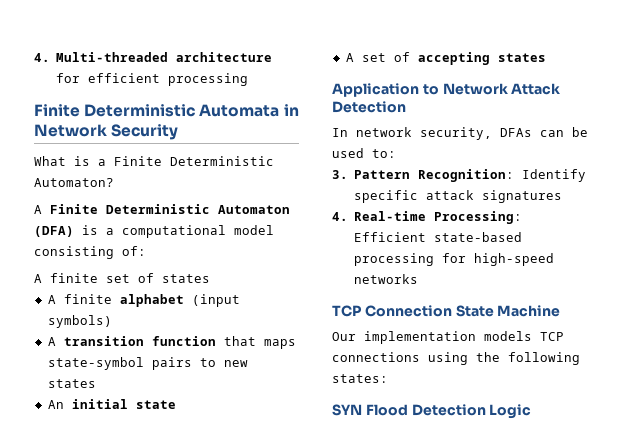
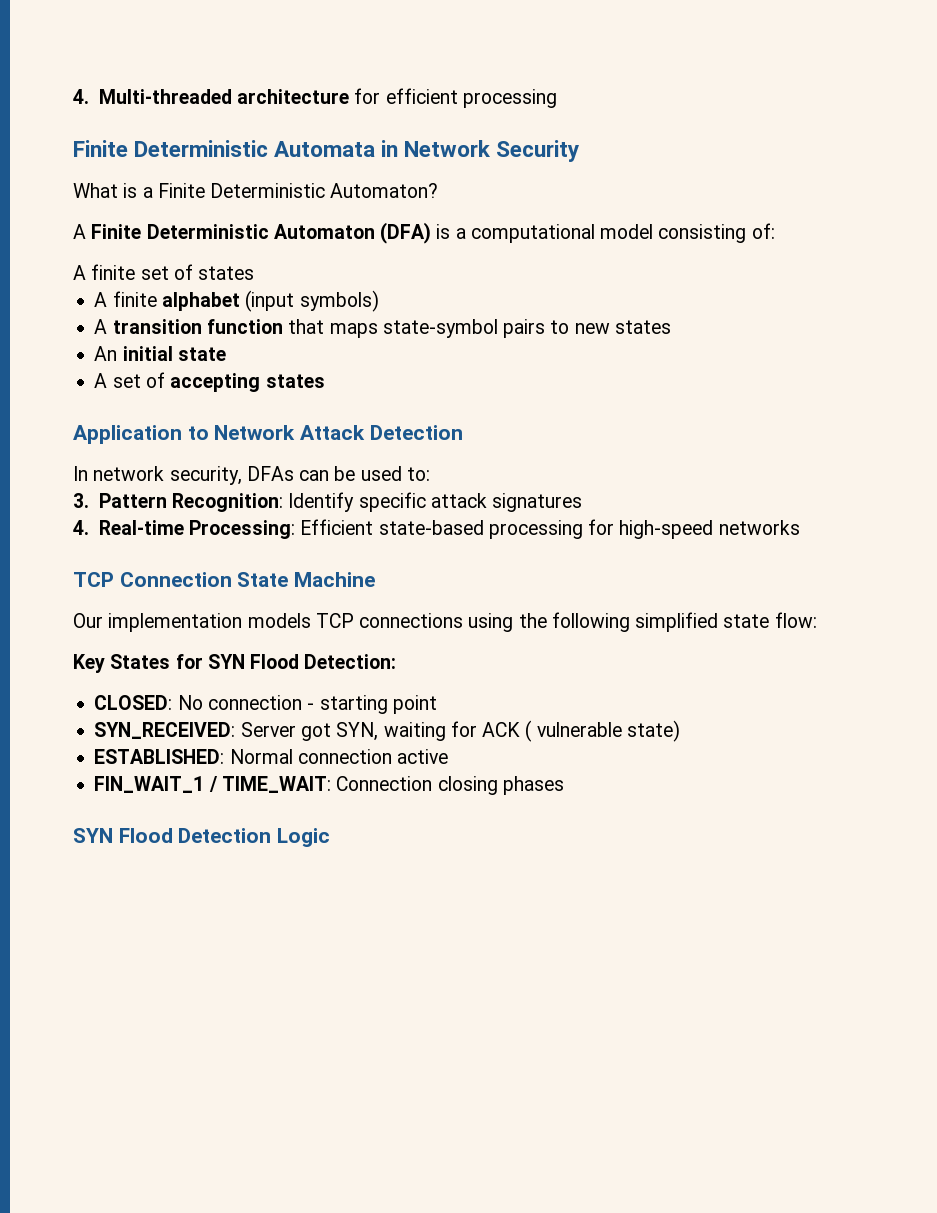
[332,374,388,383] states: -> [635,612,817,632] [73,654,397,673] [94,695,437,714] [94,720,680,742] [94,749,449,764] [94,776,564,795] simplified state flow: // Key States for SYN Flood Detection: // CLOSED: No connection - starting point // SYN_RECEIVED: Server got SYN, waiting for ACK ( vulnerable state) // ESTABLISHED: Normal connection active // FIN_WAIT_1 / TIME_WAIT: Connection closing phases

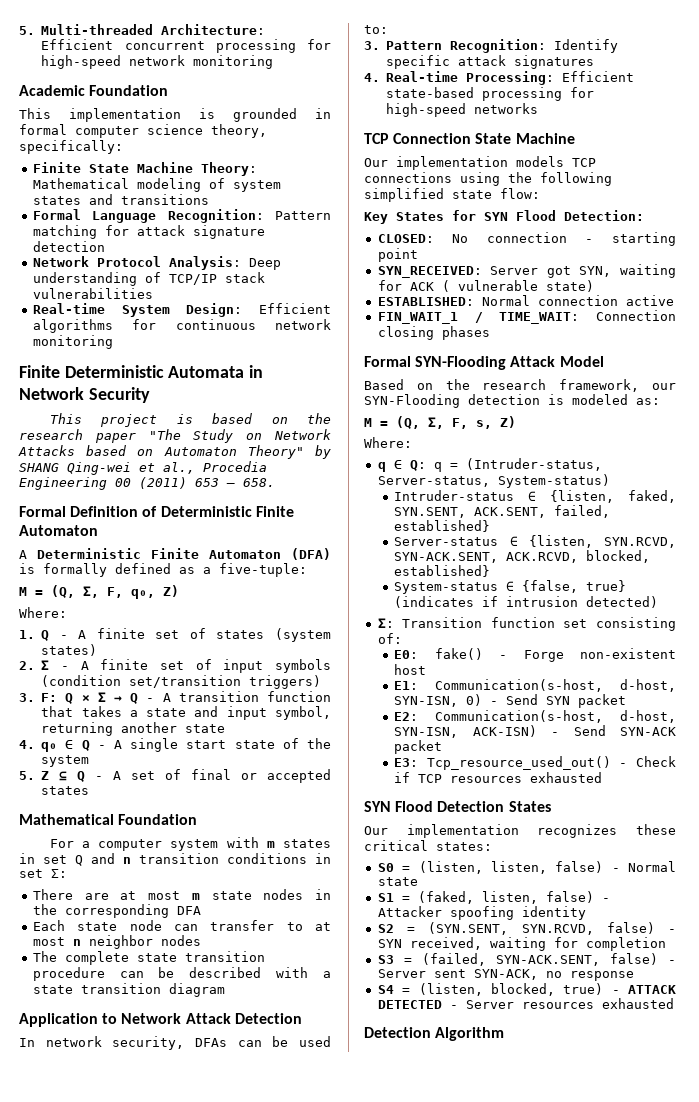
[73,88,557,108] 4. Multi-threaded architecture for efficient processing -> [19,24,266,35] [41,39,331,53] [41,55,274,69] [19,85,169,96] [19,108,331,122] [19,124,267,138] [19,140,123,154] [32,162,257,176] [32,178,281,192] [32,194,209,205] [32,209,331,223] [32,225,265,239] [32,241,105,252] [32,256,281,270] [32,272,265,286] [32,288,153,299] [32,303,331,317] [32,319,331,333] [32,335,113,349] 5. Multi-threaded Architecture: Efficient concurrent processing for high-speed network monitoring // Academic Foundation // This implementation is grounded in formal computer science theory, specifically: // Finite State Machine Theory: Mathematical modeling of system states and transitions // Formal Language Recognition: Pattern matching for attack signature detection // Network Protocol Analysis: Deep understanding of TCP/IP stack vulnerabilities // Real-time System Design: Efficient algorithms for continuous network monitoring
[73,183,439,198] [73,224,269,239] What is a Finite Deterministic Automaton? // A Finite Deterministic -> [49,413,331,427] [19,429,331,443] [18,445,331,459] [19,461,267,475] [19,477,275,490] [19,506,294,517] [19,525,98,536] [19,548,199,559] This project is based on the research paper "The Study on Network Attacks based on Automaton Theory" by SHANG Qing-wei et al., Procedia Engineering 00 (2011) 653 – 658. // Formal Definition of Deterministic Finite Automaton // A Deterministic Finite
[455,223,775,243] a computational model consisting of: // -> [43,563,307,577] [19,585,179,599] [19,607,67,618] [19,630,68,641] formally defined as a five-tuple: // M = (Q, Σ, F, q₀, Z) // Where: // 1. Q -
[94,290,379,312] [94,319,671,338] [94,346,226,361] [94,372,325,392] // A finite alphabet (input symbols) // A transition function that maps state-symbol pairs to new states // An initial state // A set of accepting states -> [275,628,331,642] [41,644,98,656] [19,659,331,673] [41,675,322,689] [19,691,331,704] [41,706,331,720] [41,722,226,736] [19,738,332,752] [41,755,90,767] [19,769,331,783] [41,786,90,795] [19,814,198,825] [49,837,332,851] [19,853,331,866] [19,869,67,878] [32,889,331,900] [32,904,201,918] [32,920,331,931] [32,935,201,949] [32,951,265,965] [32,967,331,981] [32,983,225,997] (system states) // 2. Σ - A finite set of input symbols (condition set/transition triggers) // 3. F: Q × Σ → Q - A transition function that takes a state and input symbol, returning another state // 4. q₀ ∈ Q - A single start state of the system // 5. Z ⊆ Q - A set of final or accepted states // Mathematical Foundation // For a computer system with m states in set Q and n transition conditions in set Σ: // There are at most m state nodes in the corresponding DFA // Each state node can transfer to at most n neighbor nodes // The complete state transition procedure can be described with a state transition diagram
[73,828,331,847] SYN Flood Detection Logic -> [364,356,604,370] [364,379,676,392] [364,394,660,408] [364,416,516,429] [364,437,412,448] [377,458,602,472] [377,474,610,488] [394,490,676,503] [394,505,611,518] [394,520,491,532] [394,535,676,548] [394,550,651,563] [394,565,491,577] [394,580,627,594] [394,596,659,608] [377,617,676,631] [377,633,402,644] [394,648,676,662] [394,664,427,675] [394,679,676,692] [394,694,627,708] [394,710,676,723] [394,725,676,738] [394,740,443,754] [394,756,676,770] [394,772,603,783] [364,801,551,812] [364,824,676,838] [364,840,492,851] [377,861,676,874] [377,877,418,886] [377,891,610,904] [377,906,586,920] [377,922,676,935] [377,937,666,951] [377,953,676,966] [377,969,634,981] [377,983,676,996] [377,998,674,1009] [364,1027,505,1041] Formal SYN-Flooding Attack Model // Based on the research framework, our SYN-Flooding detection is modeled as: // M = (Q, Σ, F, s, Z) // Where: // q ∈ Q: q = (Intruder-status, Server-status, System-status) // Intruder-status ∈ {listen, faked, SYN.SENT, ACK.SENT, failed, established} // Server-status ∈ {listen, SYN.RCVD, SYN-ACK.SENT, ACK.RCVD, blocked, established} // System-status ∈ {false, true} (indicates if intrusion detected) // Σ: Transition function set consisting of: // E0: fake() - Forge non-existent host // E1: Communication(s-host, d-host, SYN-ISN, 0) - Send SYN packet // E2: Communication(s-host, d-host, SYN-ISN, ACK-ISN) - Send SYN-ACK packet // E3: Tcp_resource_used_out() - Check if TCP resources exhausted // SYN Flood Detection States // Our implementation recognizes these critical states: // S0 = (listen, listen, false) - Normal state // S1 = (faked, listen, false) - Attacker spoofing identity // S2 = (SYN.SENT, SYN.RCVD, false) - SYN received, waiting for completion // S3 = (failed, SYN-ACK.SENT, false) - Server sent SYN-ACK, no response // S4 = (listen, blocked, true) - ATTACK DETECTED - Server resources exhausted // Detection Algorithm

